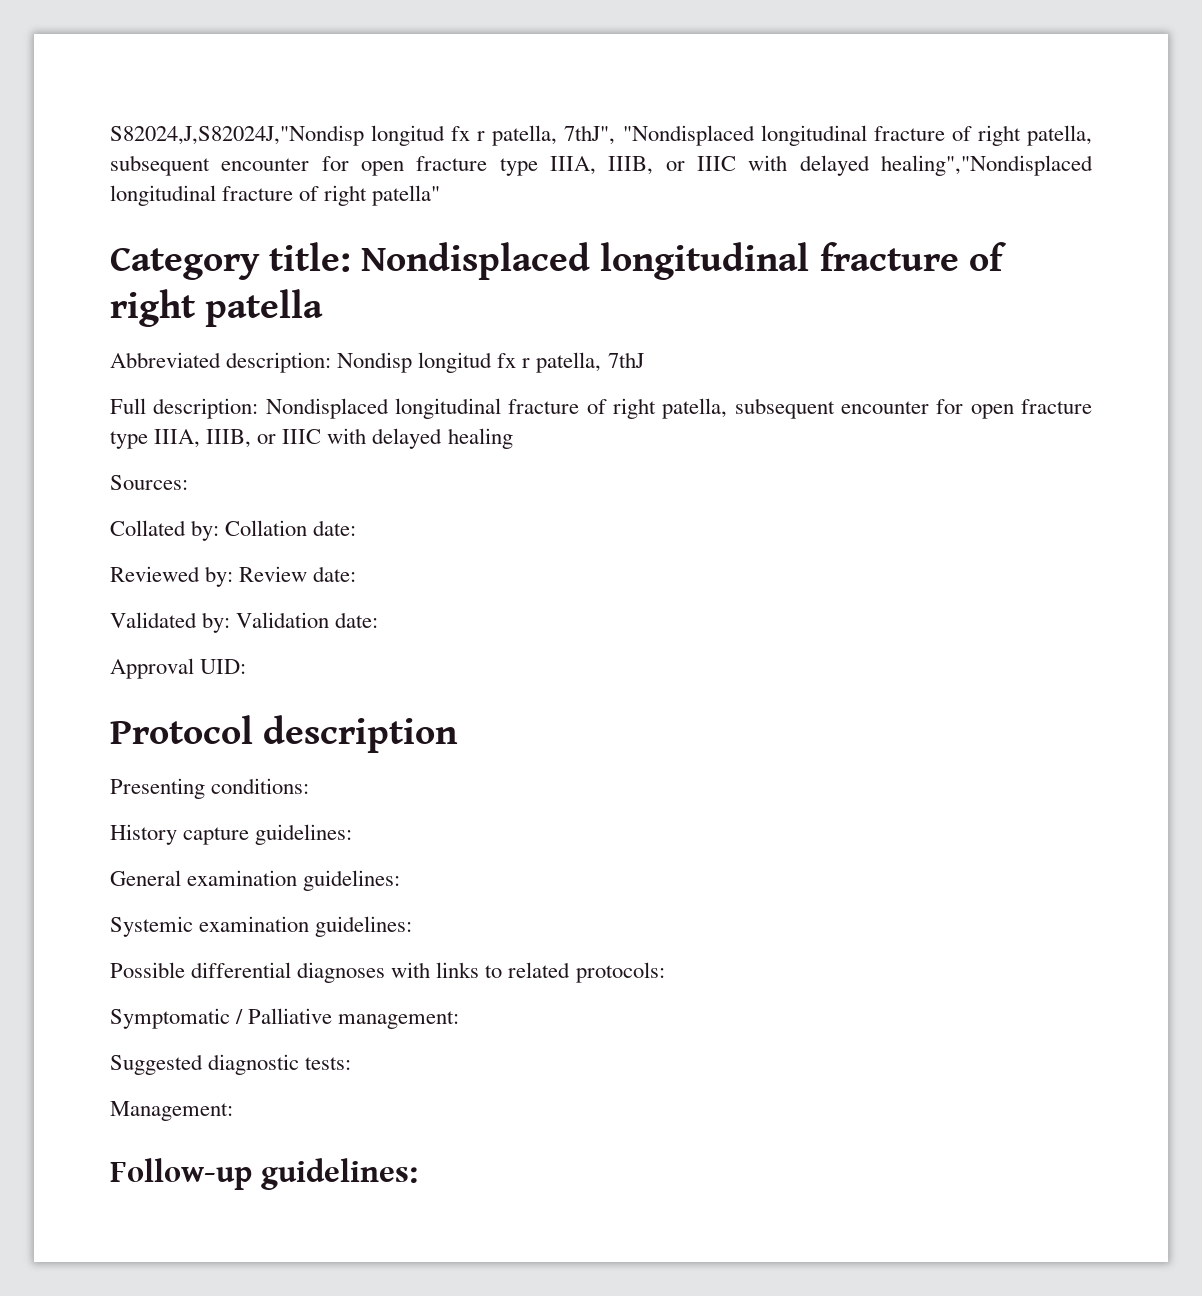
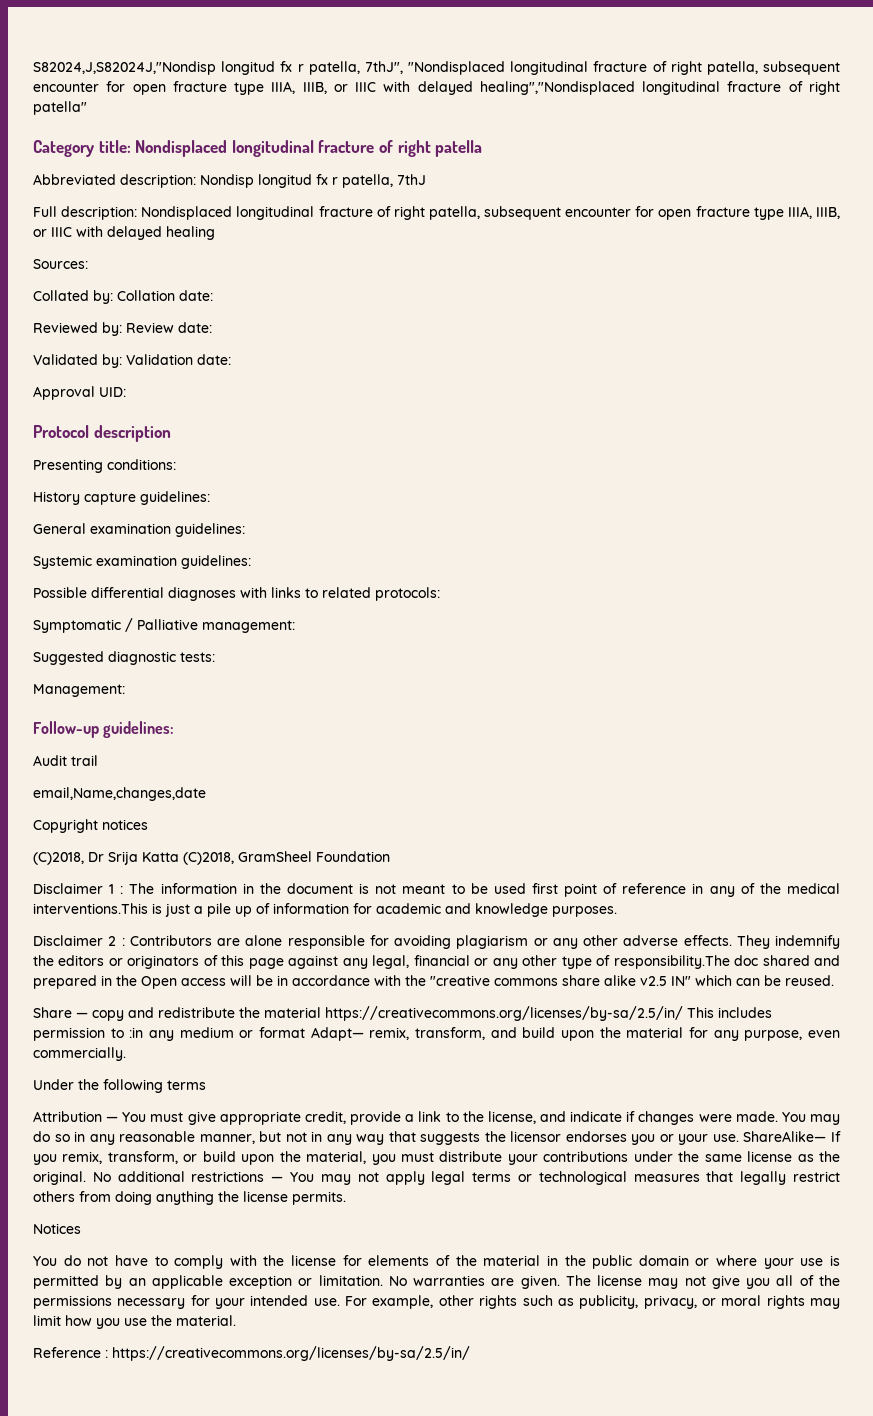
(418, 1174) none -> [33,755,98,766] [33,787,206,801] [33,819,148,833] [33,851,390,865] [33,883,840,897] [33,903,617,917] [33,935,840,949] [33,955,841,969] [33,975,834,989] [33,1006,772,1021] [33,1027,840,1041] [33,1047,126,1061] [33,1079,206,1093] [33,1111,840,1125] [33,1131,841,1145] [33,1151,841,1165] [33,1171,840,1185] [33,1191,346,1205] [33,1223,81,1234] [33,1255,840,1269] [33,1275,841,1289] [33,1295,841,1309] [33,1315,236,1329] [33,1346,470,1361] // Audit trail // email,Name,changes,date // Copyright notices // (C)2018, Dr Srija Katta (C)2018, GramSheel Foundation // Disclaimer 1 : The information in the document is not meant to be used first point of reference in any of the medical interventions.This is just a pile up of information for academic and knowledge purposes. // Disclaimer 2 : Contributors are alone responsible for avoiding plagiarism or any other adverse effects. They indemnify the editors or originators of this page against any legal, financial or any other type of responsibility.The doc shared and prepared in the Open access will be in accordance with the "creative commons share alike v2.5 IN" which can be reused. // Share — copy and redistribute the material https://creativecommons.org/licenses/by-sa/2.5/in/ This includes permission to :in any medium or format Adapt— remix, transform, and build upon the material for any purpose, even commercially. // Under the following terms // Attribution — You must give appropriate credit, provide a link to the license, and indicate if changes were made. You may do so in any reasonable manner, but not in any way that suggests the licensor endorses you or your use. ShareAlike— If you remix, transform, or build upon the material, you must distribute your contributions under the same license as the original. No additional restrictions — You may not apply legal terms or technological measures that legally restrict others from doing anything the license permits. // Notices // You do not have to comply with the license for elements of the material in the public domain or where your use is permitted by an applicable exception or limitation. No warranties are given. The license may not give you all of the permissions necessary for your intended use. For example, other rights such as publicity, privacy, or moral rights may limit how you use the material. // Reference : https://creativecommons.org/licenses/by-sa/2.5/in/

